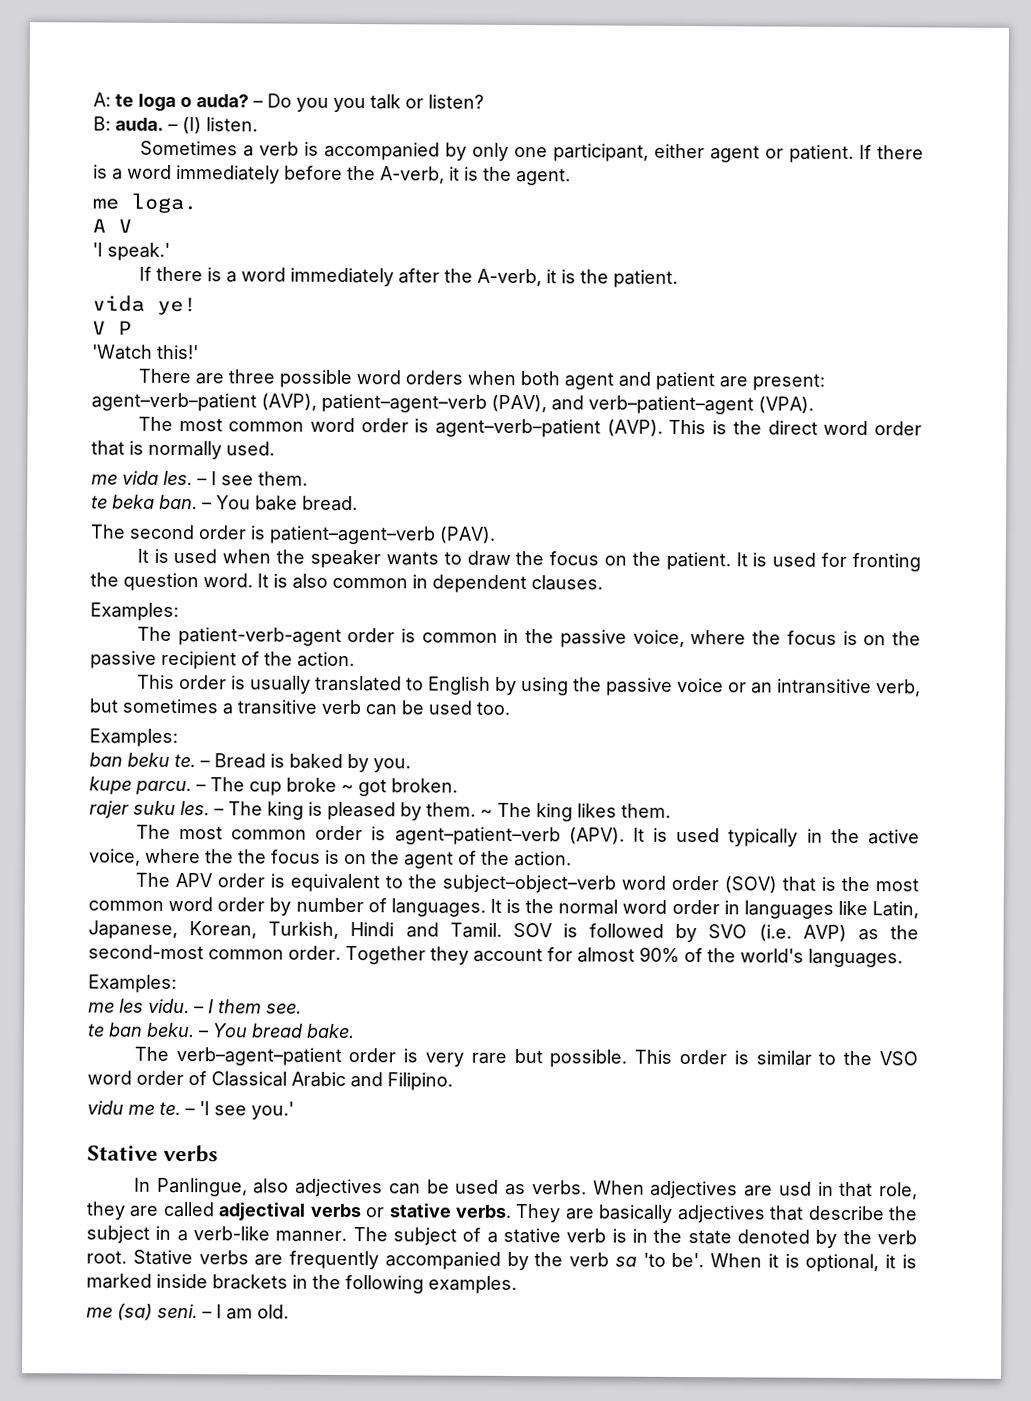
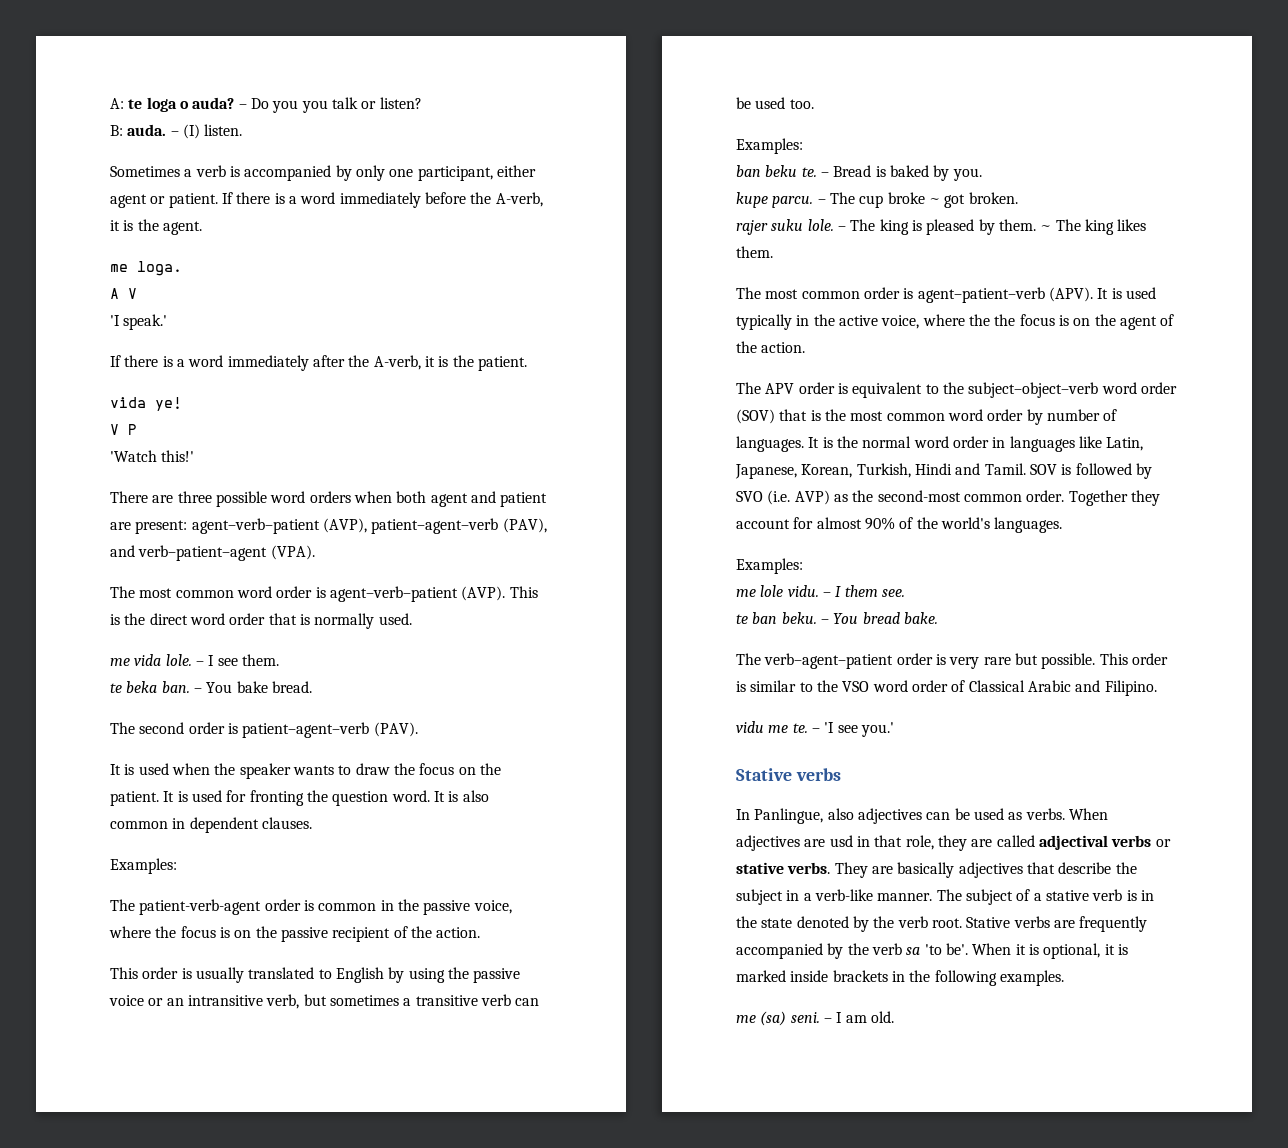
[163,470,193,486] les. -> [165,654,192,666] lole.
[180,801,210,816] les. -> [807,219,834,231] lole.
[119,998,144,1013] les -> [760,585,784,597] lole

